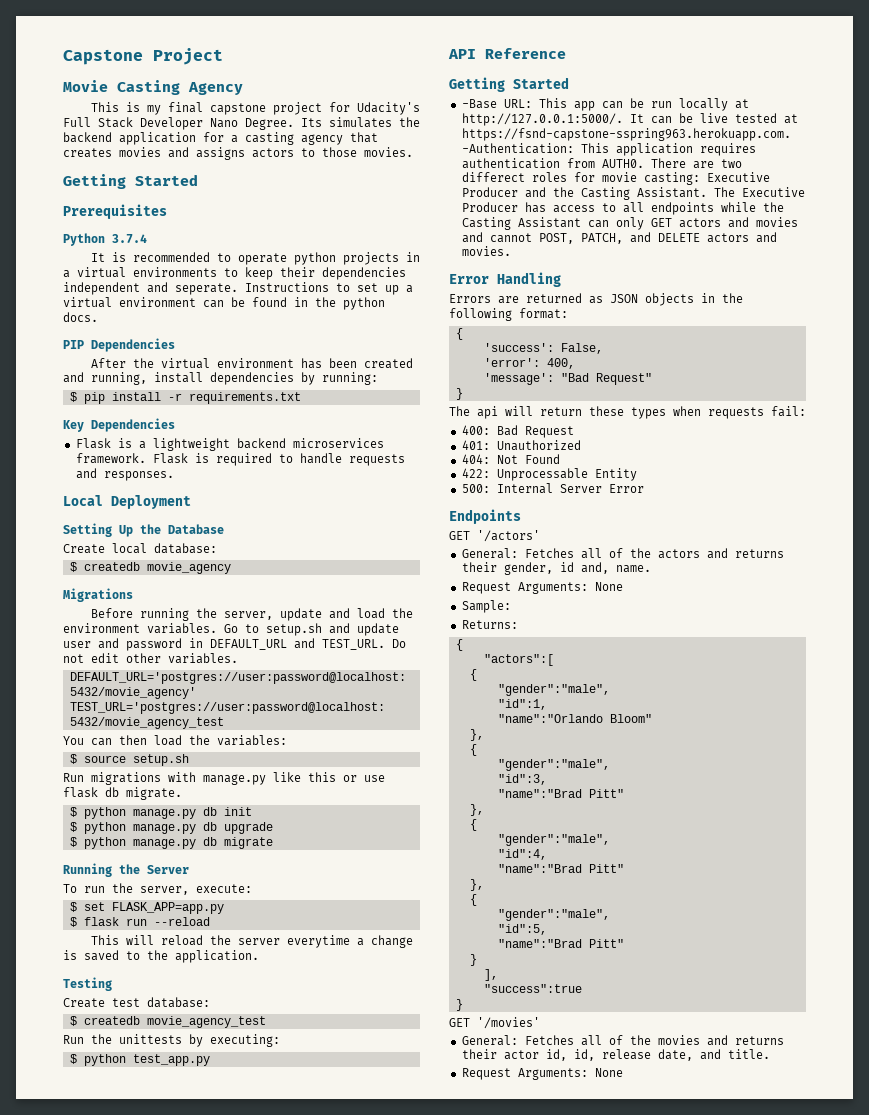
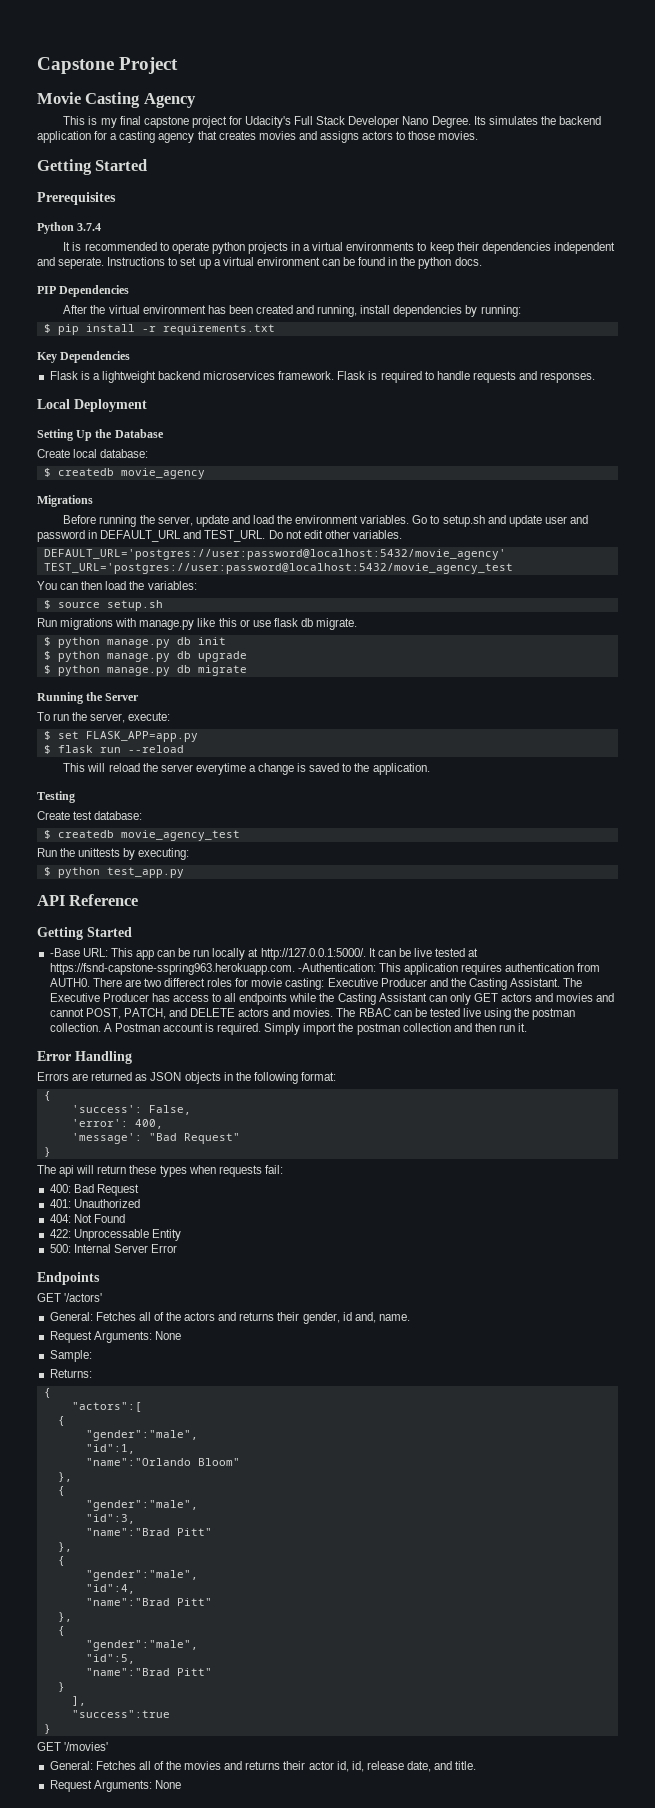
(511, 251) none -> [336,1008,576,1020] [49,1023,528,1035] The RBAC can be tested live using the postman collection. A Postman account is required. Simply import the postman collection and then run it.

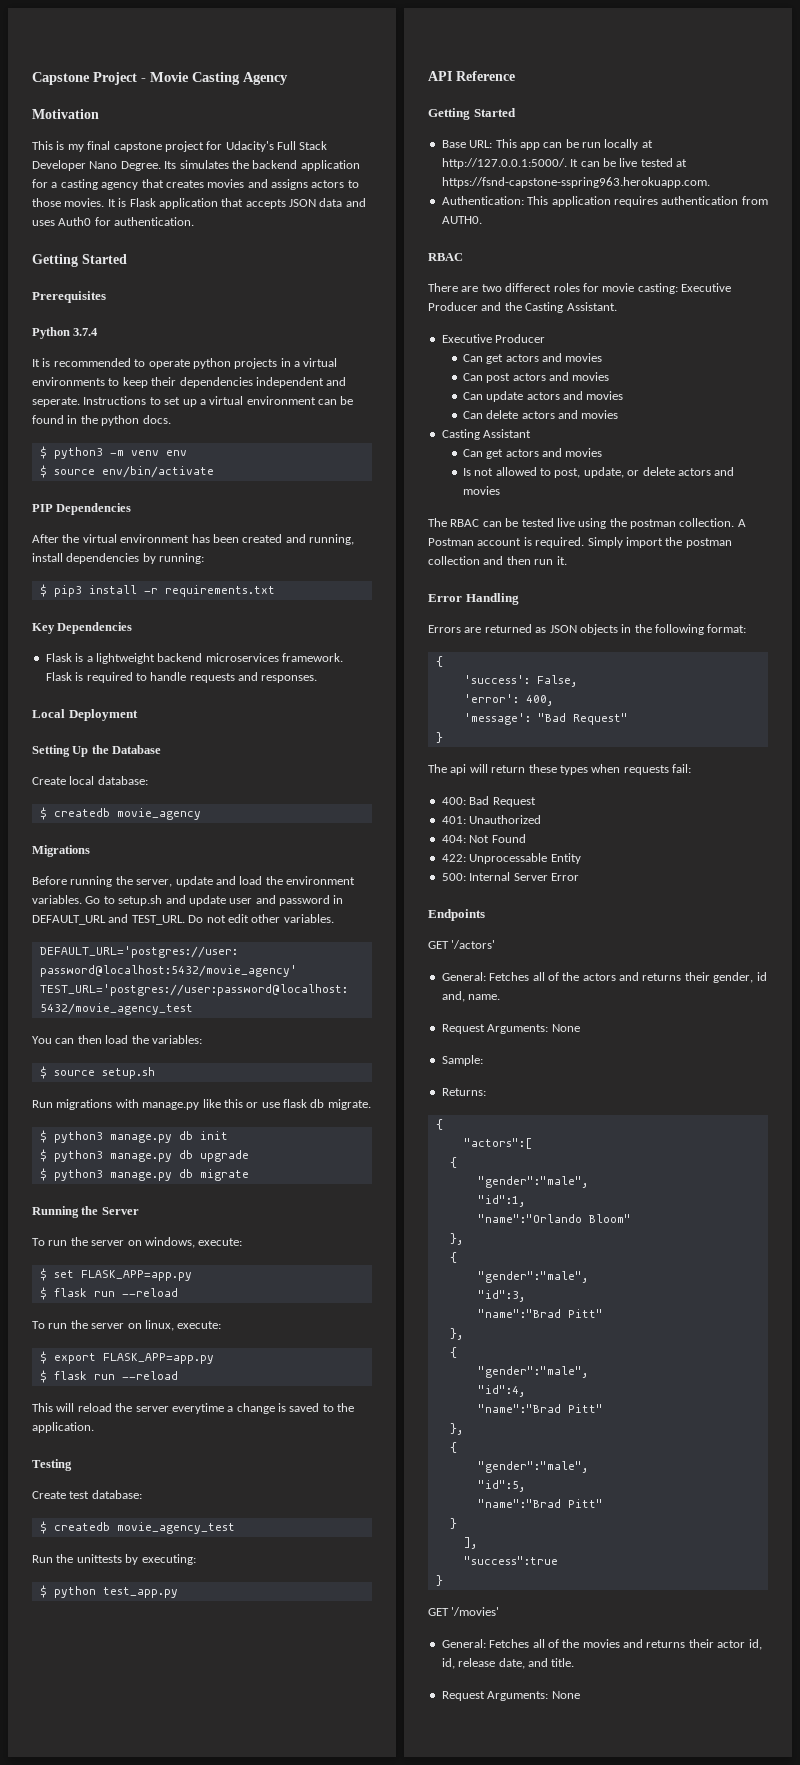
(179, 65) // -> [141,78,146,82] -
(196, 100) none -> [32,109,99,119] // Motivation
(479, 135) none -> [107,198,366,209] [32,217,195,226] It is Flask application that accepts JSON data and uses Auth0 for authentication.
(482, 261) none -> [39,446,187,459] [39,465,214,478] // $ python3 -m venv env // $ source env/bin/activate
[57,324,79,335] pip -> [53,585,82,597] pip3
[57,637,100,648] python -> [53,1131,103,1143] python3
[57,651,100,662] python -> [53,1150,103,1162] python3
[57,665,100,676] python -> [53,1169,103,1181] python3
[90,713,126,723] server, -> [91,1237,195,1248] server on windows,
(184, 749) none -> [32,1320,222,1331] [39,1351,214,1364] [39,1370,178,1383] // To run the server on linux, execute: // $ export FLASK_APP=app.py // $ flask run --reload
[49,948,80,957] -Base -> [441,140,466,148] Base
[297,963,376,972] -Authentication: -> [441,196,524,205] // Authentication:
(90, 982) none -> [428,253,463,261] // RBAC //
[563,978,583,987] [49,993,615,1005] [49,1008,334,1019] The Executive Producer has access to all endpoints while the Casting Assistant can only GET actors and movies and cannot POST, PATCH, and DELETE actors and movies. -> [441,334,546,343] [462,353,603,364] [462,372,610,383] [462,391,624,402] [462,410,619,419] [441,429,532,440] [462,448,603,459] [462,467,735,478] [462,486,500,495] // Executive Producer // Can get actors and movies // Can post actors and movies // Can update actors and movies // Can delete actors and movies // Casting Assistant // Can get actors and movies // Is not allowed to post, update, or delete actors and movies //

